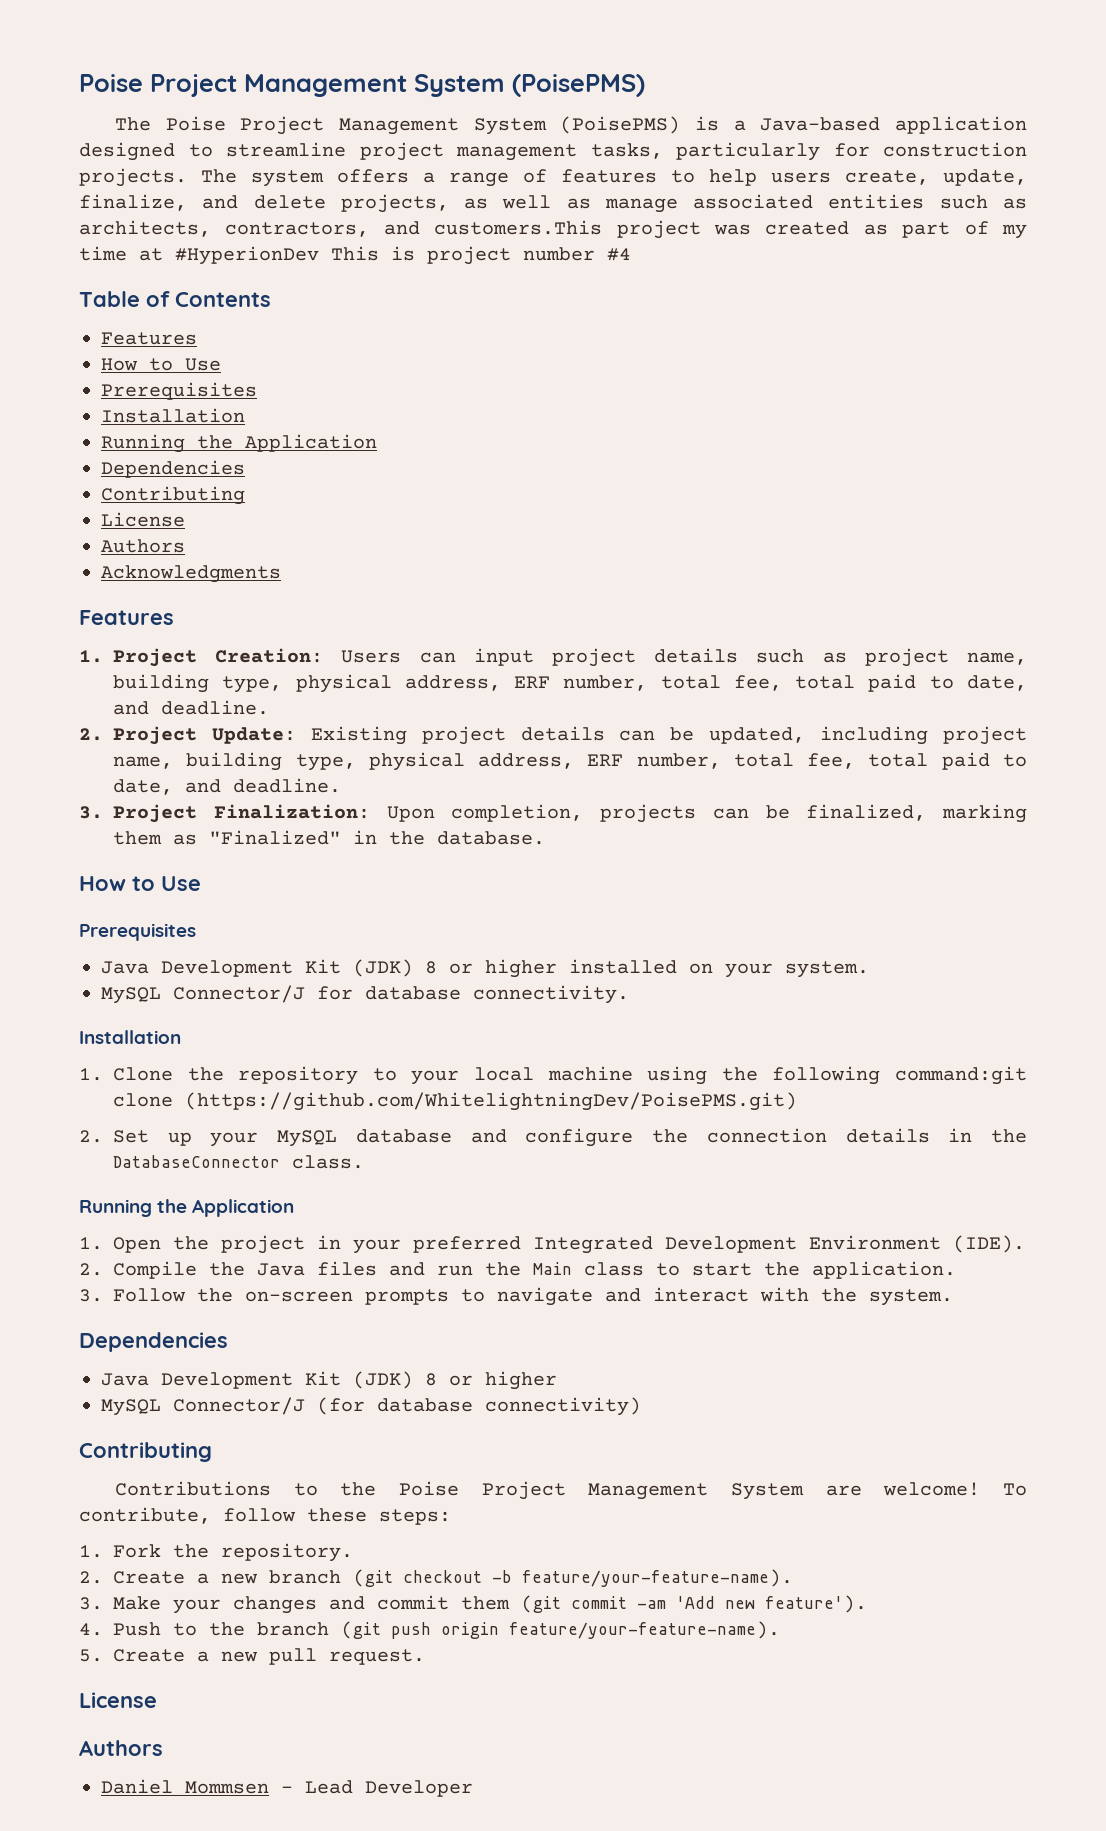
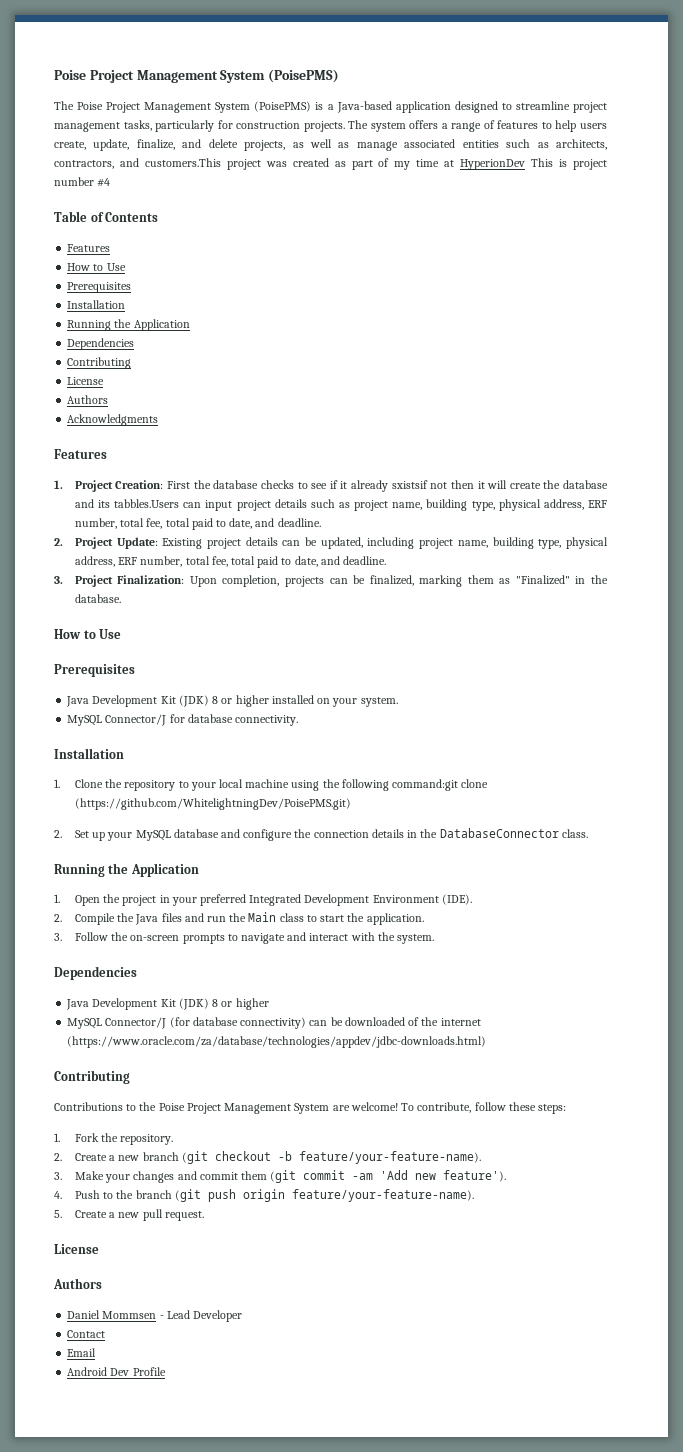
[175,246,319,265] #HyperionDev -> [460,159,526,170] HyperionDev
[341,650,402,663] Users -> [167,480,608,492] [74,499,180,508] First the database checks to see if it already sxistsif not then it will create the database and its tabbles.Users
(641, 1406) none -> [309,1017,481,1026] [67,1036,487,1048] can be downloaded of the internet (https://www.oracle.com/za/database/technologies/appdev/jdbc-downloads.html)
(473, 1788) none -> [67,1330,106,1338] [67,1348,97,1357] [67,1367,166,1376] // Contact // Email // Android Dev Profile

